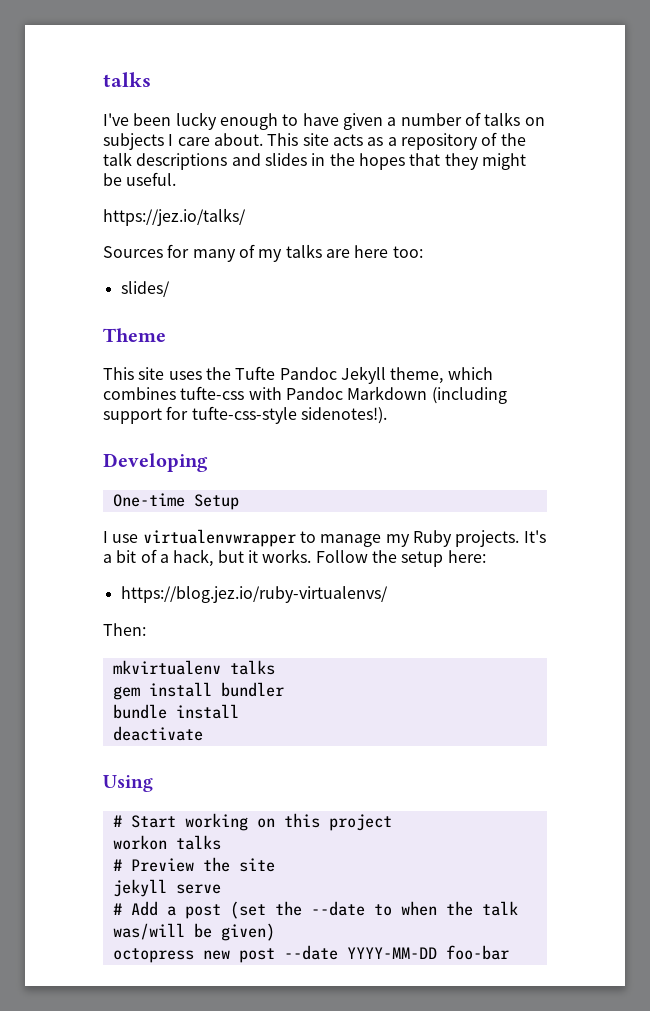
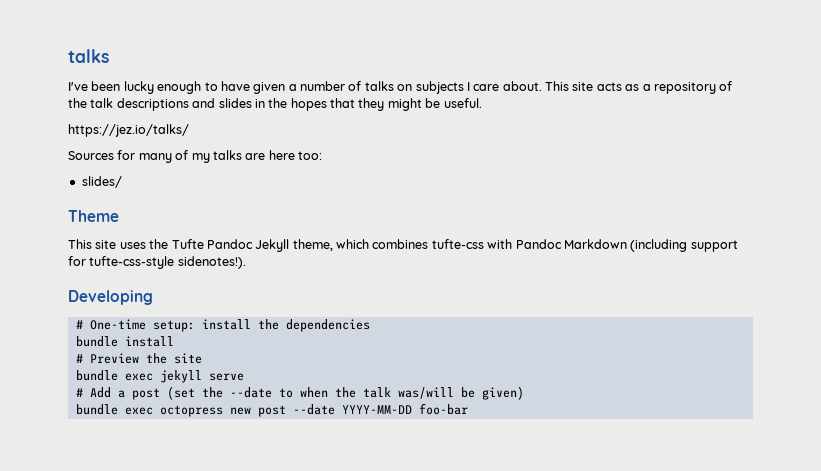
[112,493,239,510] [103,529,546,547] [103,549,486,567] [120,586,388,603] [103,623,146,636] [112,660,275,675] [112,682,284,700] [112,704,239,719] [112,726,203,741] [103,775,153,792] [112,813,392,831] [112,835,221,850] One-time Setup // I use virtualenvwrapper to manage my Ruby projects. It's a bit of a hack, but it works. Follow the setup here: // https://blog.jez.io/ruby-virtualenvs/ // Then: // mkvirtualenv talks // gem install bundler // bundle install // deactivate // Using // # Start working on this project // workon talks -> [75,319,370,332] [75,336,174,347] # One-time setup: install the dependencies // bundle install
(275, 865) none -> [75,370,153,381] bundle exec
(275, 932) none -> [75,404,153,415] bundle exec

